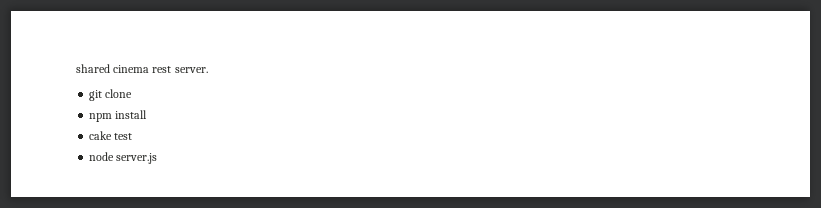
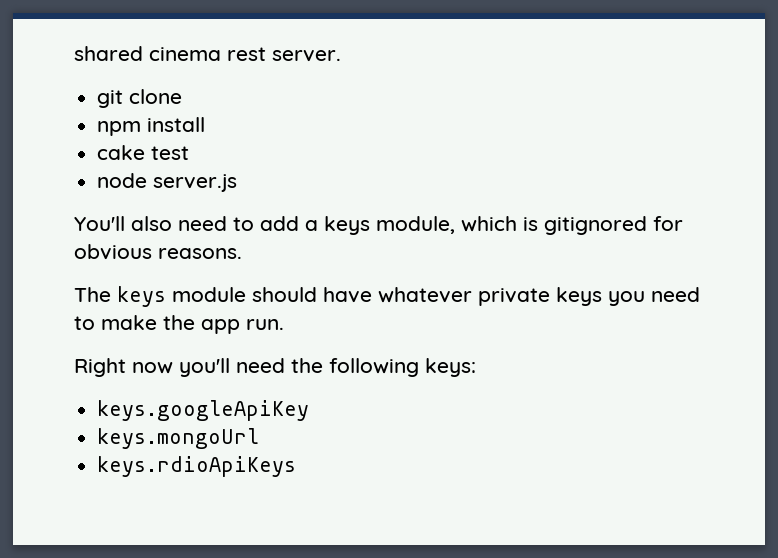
(158, 158) none -> [74,216,683,235] [74,244,242,260] [74,286,700,307] [74,315,284,334] [74,358,476,377] [97,400,310,421] [97,428,260,449] [97,456,297,477] // You'll also need to add a keys module, which is gitignored for obvious reasons. // The keys module should have whatever private keys you need to make the app run. // Right now you'll need the following keys: // keys.googleApiKey // keys.mongoUrl // keys.rdioApiKeys

